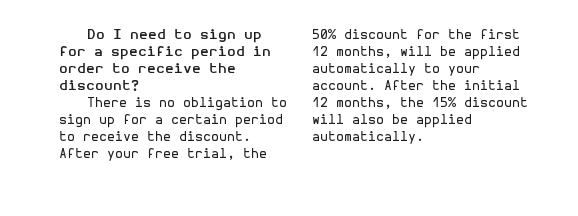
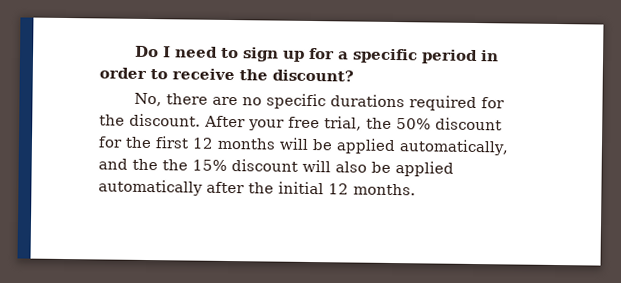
[86,97,287,111] [59,114,283,128] [59,131,139,141] There is no obligation to sign up for a certain period to receive -> [133,92,505,112] No, there are no specific durations required for
[336,46,392,58] months, -> [217,137,276,150] months
[312,63,480,76] [312,80,520,90] [312,97,392,109] automatically to your account. After the initial 12 months, -> [399,139,509,156] [98,158,158,171] automatically, and the
[312,131,424,144] automatically. -> [98,179,416,196] automatically after the initial 12 months.

